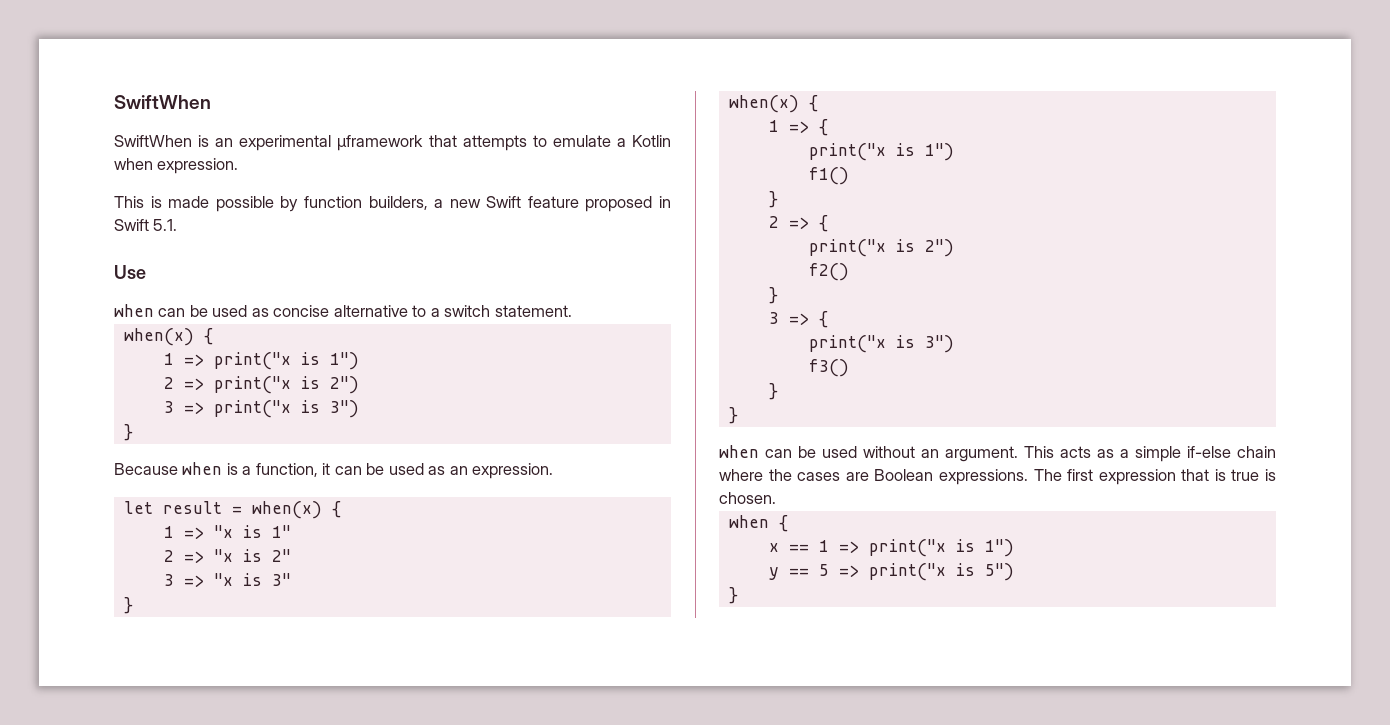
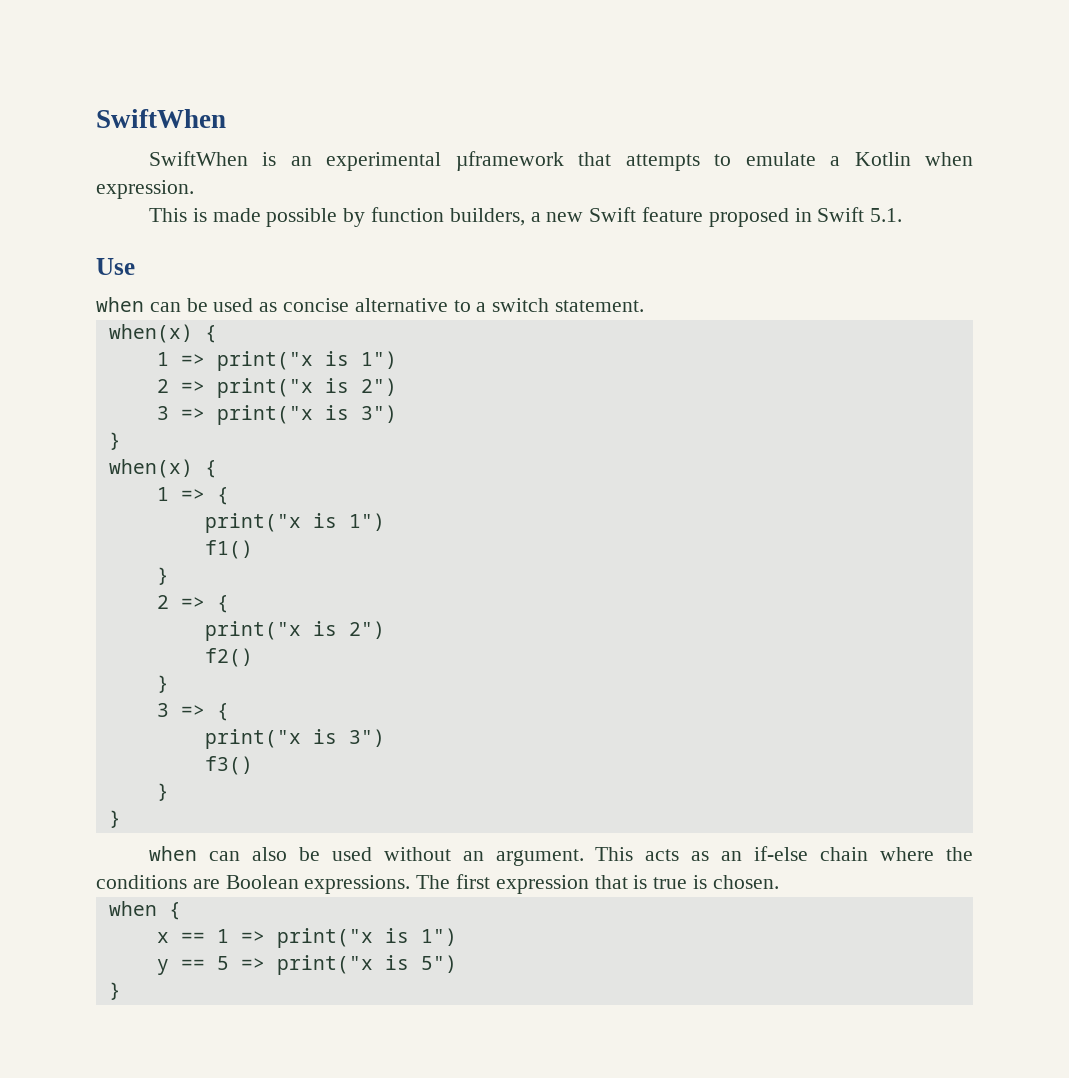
[114,462,554,479] [123,501,341,519] [163,525,291,539] [163,549,291,563] [163,573,291,587] [123,597,133,614] // Because when is a function, it can be used as an expression. // let result = when(x) { // 1 => "x is 1" // 2 => "x is 2" // 3 => "x is 3" // } -> (121, 441) none
(792, 453) none -> [251,847,287,861] also
[1120,446,1181,462] a simple -> [721,851,743,861] an
[797,472,841,481] cases -> [96,875,187,889] conditions

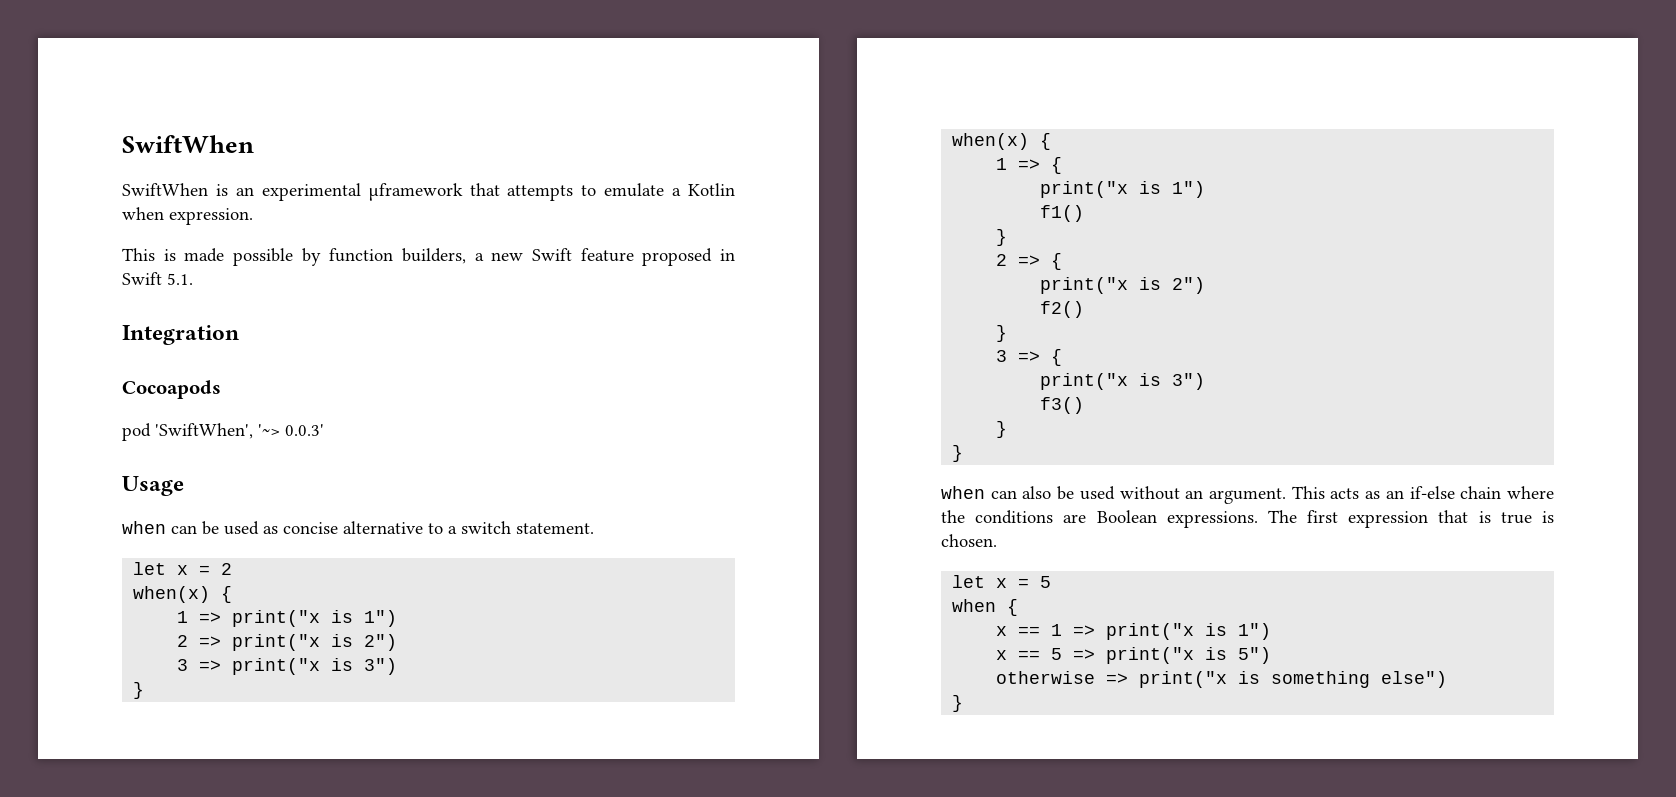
[96,258,135,275] Use -> [122,325,239,345] [122,380,221,399] [122,423,324,441] [122,476,184,496] Integration // Cocoapods // pod 'SwiftWhen', '~> 0.0.3' // Usage
(645, 306) none -> [133,562,233,575] // let x = 2
(779, 882) none -> [952,575,1052,588] // let x = 5
[156,959,169,975] y -> [996,650,1008,660] x
(457, 964) none -> [996,671,1448,688] // otherwise => print("x is something else")

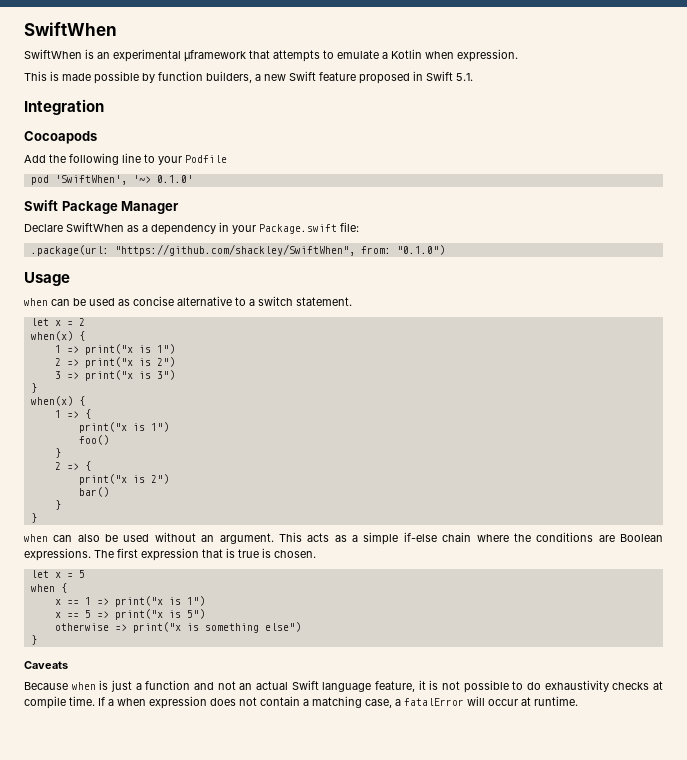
[122,423,324,441] pod 'SwiftWhen', '~> 0.0.3' -> [24,153,227,165] [30,175,193,185] [24,200,180,214] [24,222,359,235] [30,244,445,256] Add the following line to your Podfile // pod 'SwiftWhen', '~> 0.1.0' // Swift Package Manager // Declare SwiftWhen as a dependency in your Package.swift file: // .package(url: "https://github.com/shackley/SwiftWhen", from: "0.1.0")
[1040,205,1085,222] f1() -> [78,435,109,445] foo()
[1040,301,1085,318] [996,325,1008,342] [996,349,1063,366] [1040,373,1206,390] [1040,397,1085,414] f2() // } // 3 => { // print("x is 3") // f3() -> [78,487,109,497] bar()
[1385,490,1404,499] an -> [352,532,399,545] a simple
(964, 703) none -> [24,661,68,669] [24,680,664,693] [24,696,578,709] // Caveats // Because when is just a function and not an actual Swift language feature, it is not possible to do exhaustivity checks at compile time. If a when expression does not contain a matching case, a fatalError will occur at runtime.

